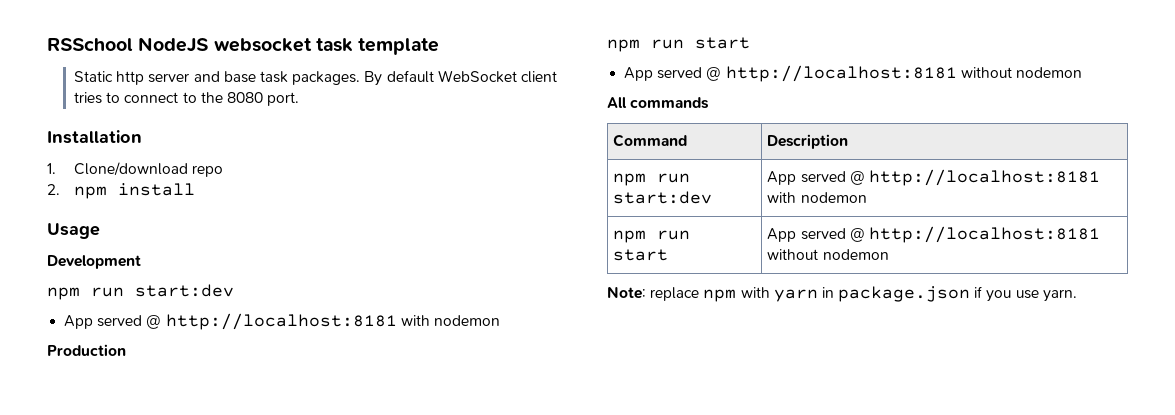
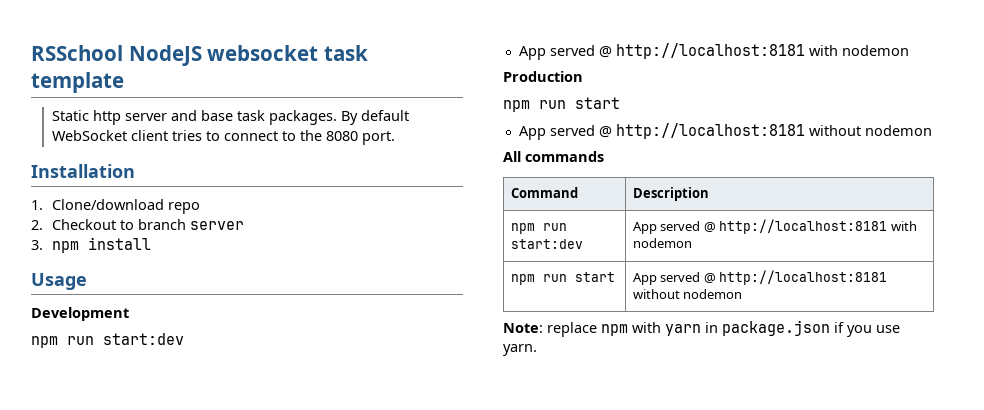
(60, 189) none -> [51,219,244,230] [31,240,43,250] Checkout to branch server // 3.

